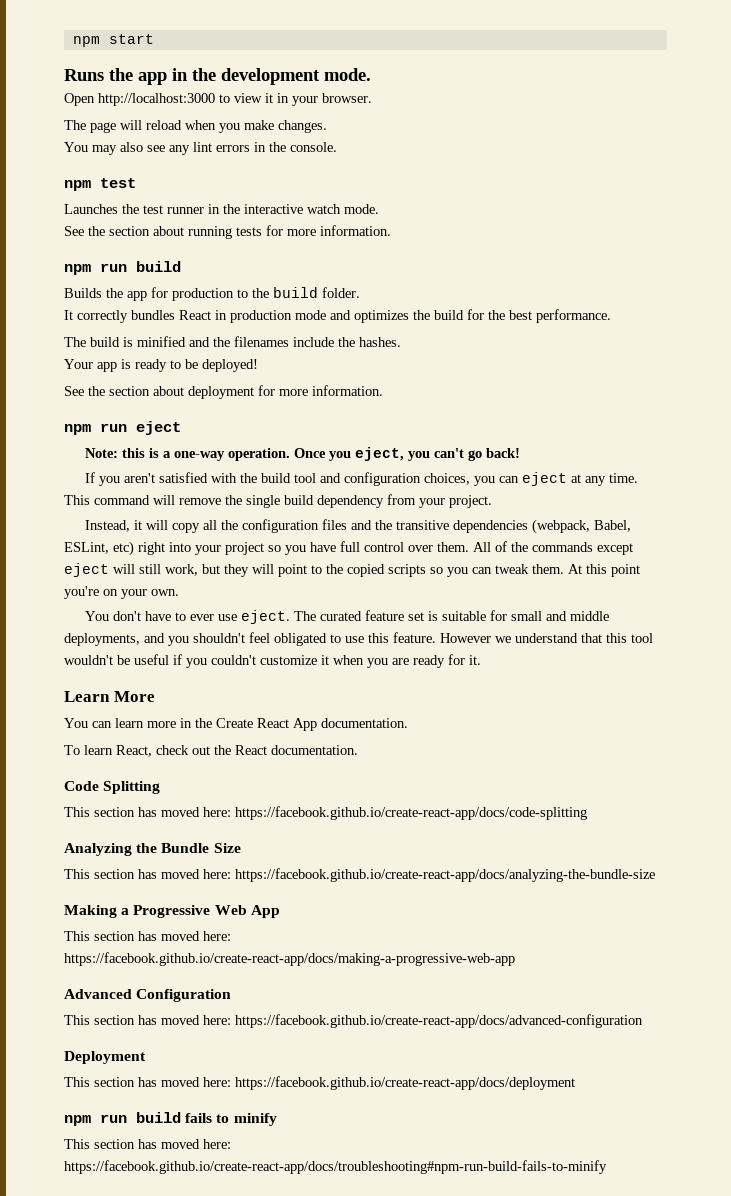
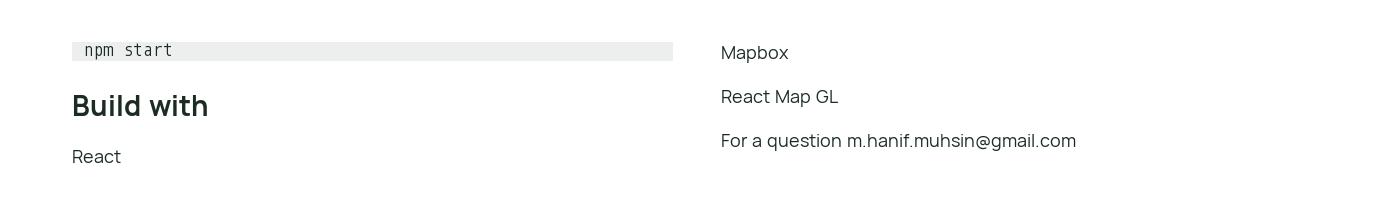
[64,68,371,85] [64,93,372,106] [64,120,327,133] [64,142,337,155] [64,178,136,191] [64,204,379,214] [64,225,391,239] [64,261,181,275] [64,287,360,301] [64,309,611,323] [64,336,401,347] [64,359,258,372] [64,385,383,399] [64,421,181,435] [84,447,520,461] [84,472,638,486] [64,494,492,508] [84,519,631,534] [64,541,633,556] [64,563,640,577] [64,586,179,599] [84,610,609,624] [64,632,653,646] [64,654,481,668] [64,691,155,702] [64,718,408,731] [64,745,358,757] [64,781,161,794] [64,806,587,820] [64,843,241,856] [64,868,655,882] [64,905,280,918] [64,931,231,941] [64,952,515,966] [64,989,232,1002] [64,1014,643,1028] [64,1051,146,1064] [64,1076,575,1090] [64,1112,277,1126] [64,1139,231,1149] [64,1160,607,1174] Runs the app in the development mode. // Open http://localhost:3000 to view it in your browser. // The page will reload when you make changes. // You may also see any lint errors in the console. // npm test // Launches the test runner in the interactive watch mode. // See the section about running tests for more information. // npm run build // Builds the app for production to the build folder. // It correctly bundles React in production mode and optimizes the build for the best performance. // The build is minified and the filenames include the hashes. // Your app is ready to be deployed! // See the section about deployment for more information. // npm run eject // Note: this is a one-way operation. Once you eject, you can't go back! // If you aren't satisfied with the build tool and configuration choices, you can eject at any time. This command will remove the single build dependency from your project. // Instead, it will copy all the configuration files and the transitive dependencies (webpack, Babel, ESLint, etc) right into your project so you have full control over them. All of the commands except eject will still work, but they will point to the copied scripts so you can tweak them. At this point you're on your own. // You don't have to ever use eject. The curated feature set is suitable for small and middle deployments, and you shouldn't feel obligated to use this feature. However we understand that this tool wouldn't be useful if you couldn't customize it when you are ready for it. // Learn More // You can learn more in the Create React App documentation. // To learn React, check out the React documentation. // Code Splitting // This section has moved here: https://facebook.github.io/create-react-app/docs/code-splitting // Analyzing the Bundle Size // This section has moved here: https://facebook.github.io/create-react-app/docs/analyzing-the-bundle-size // Making a Progressive Web App // This section has moved here: https://facebook.github.io/create-react-app/docs/making-a-progressive-web-app // Advanced Configuration // This section has moved here: https://facebook.github.io/create-react-app/docs/advanced-configuration // Deployment // This section has moved here: https://facebook.github.io/create-react-app/docs/deployment // npm run build fails to minify // This section has moved here: https://facebook.github.io/create-react-app/docs/troubleshooting#npm-run-build-fails-to-minify -> [72,95,209,116] [72,150,121,163] [721,46,789,63] [721,90,838,107] [721,134,1076,151] Build with // React // Mapbox // React Map GL // For a question m.hanif.muhsin@gmail.com

